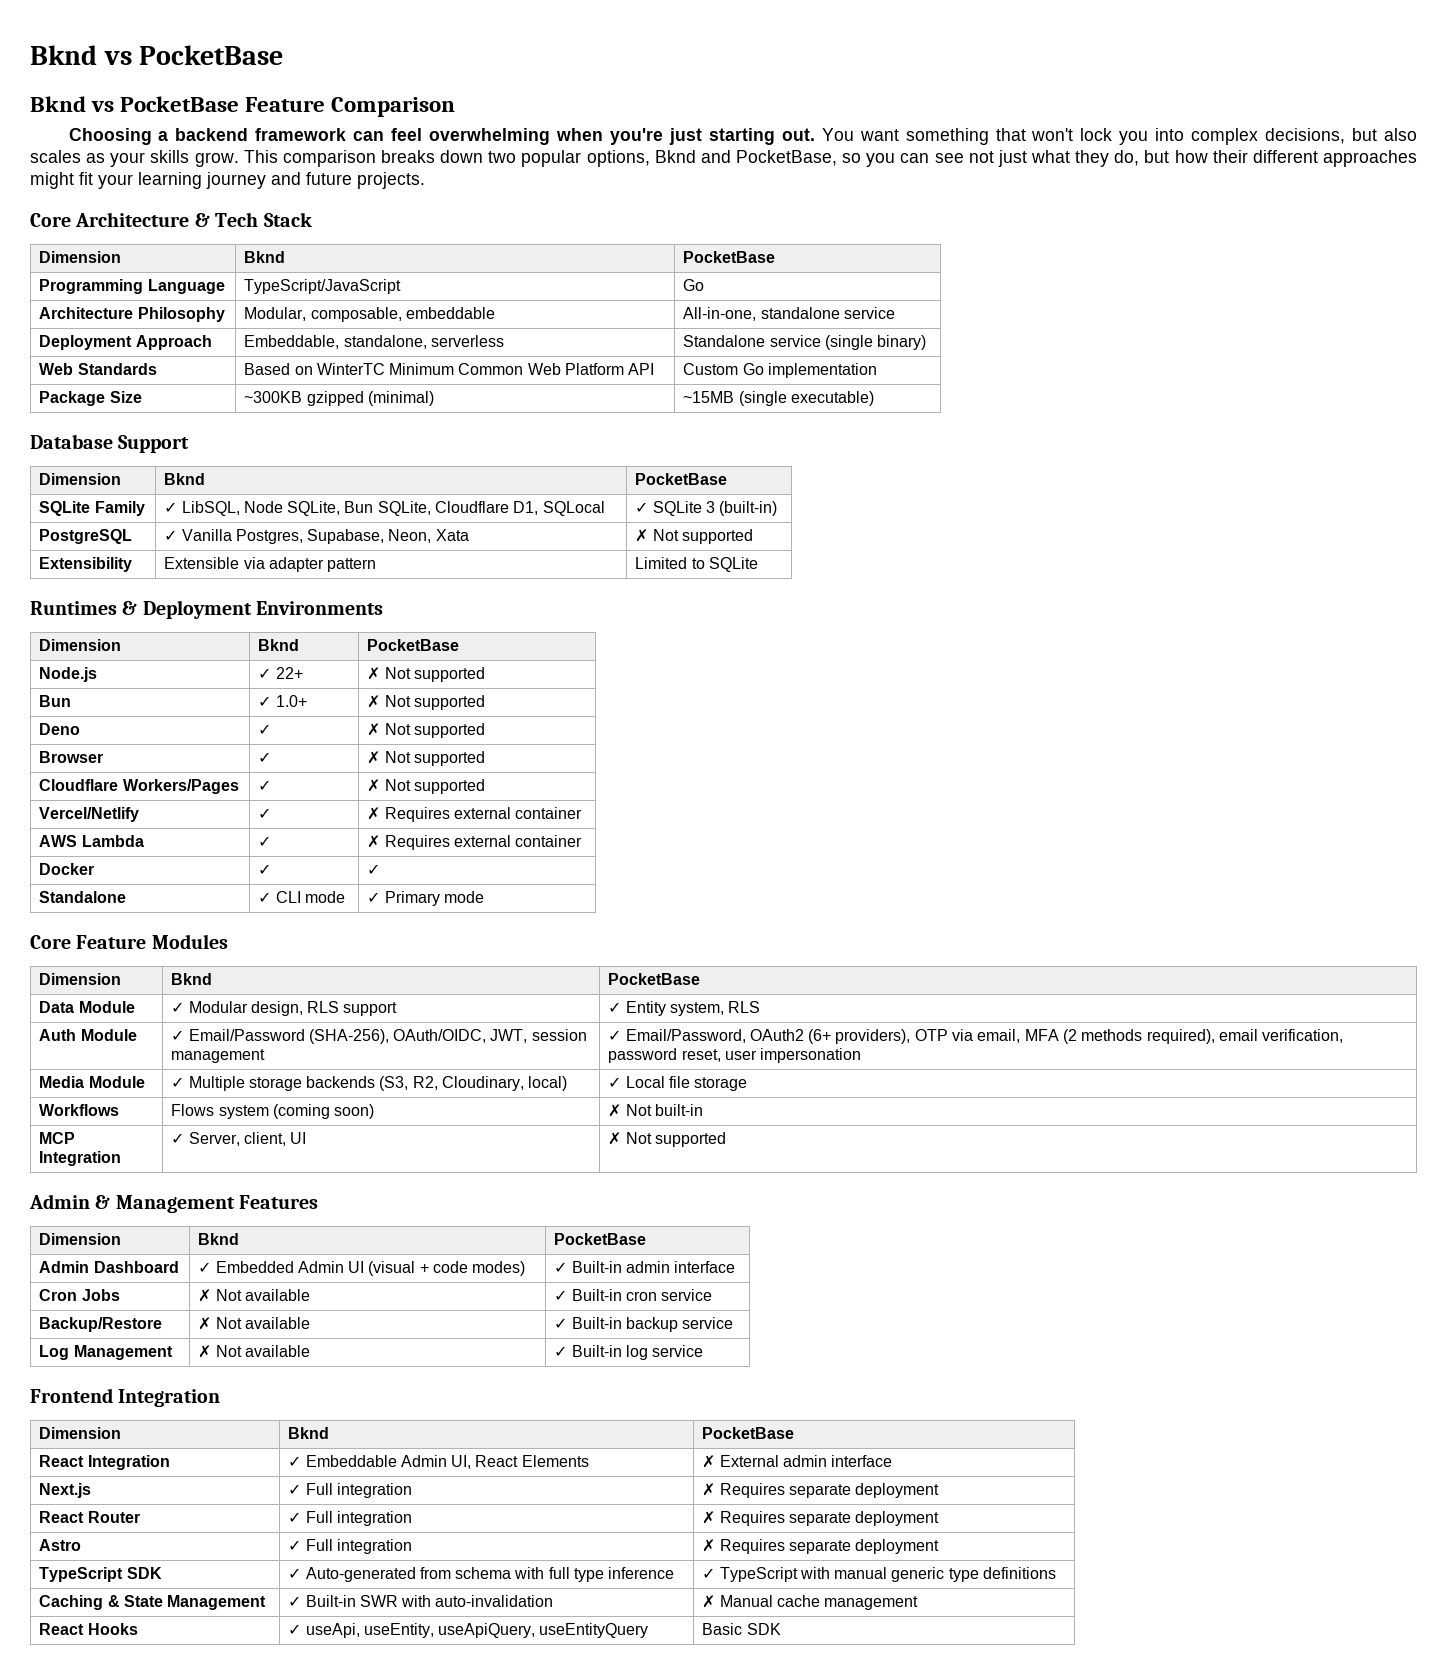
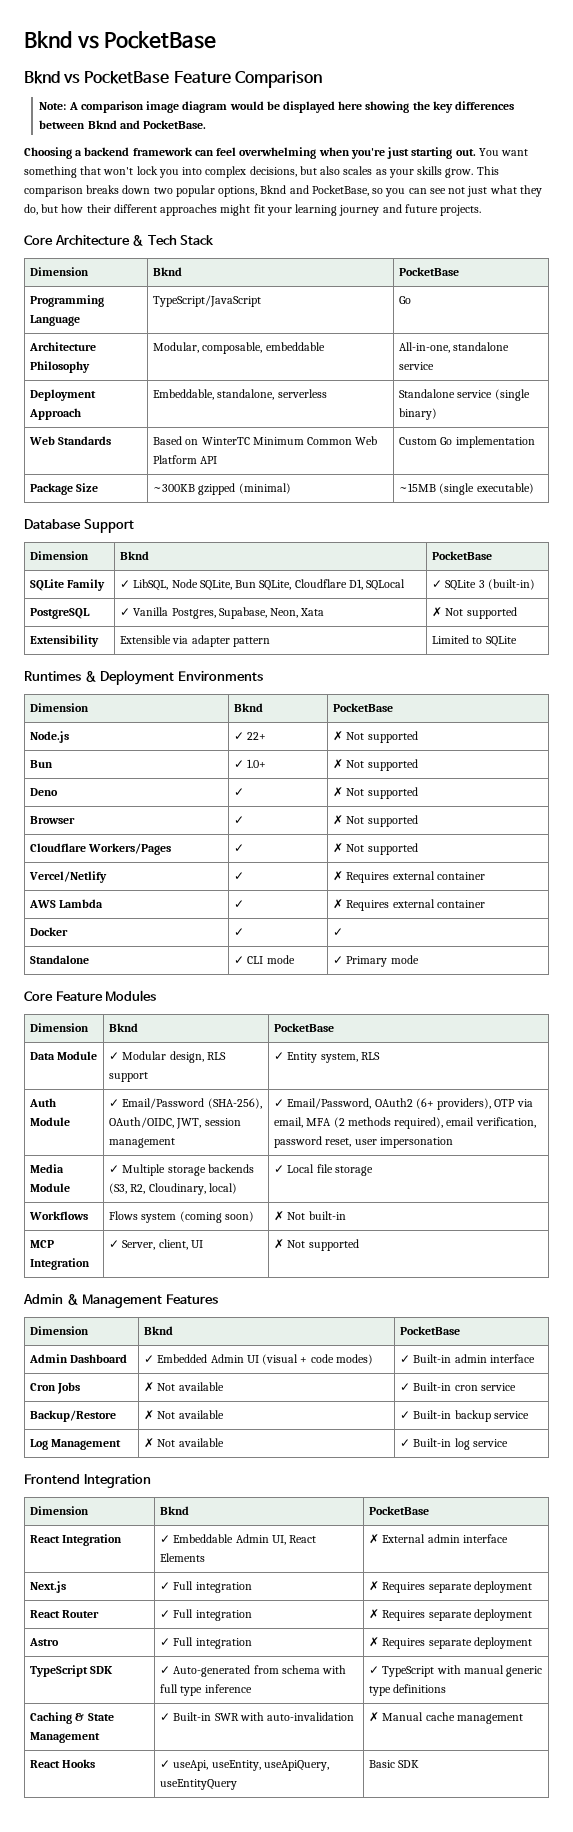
(456, 107) none -> [39,101,515,113] [39,120,207,129] // Note: A comparison image diagram would be displayed here showing the key differences between Bknd and PocketBase.

